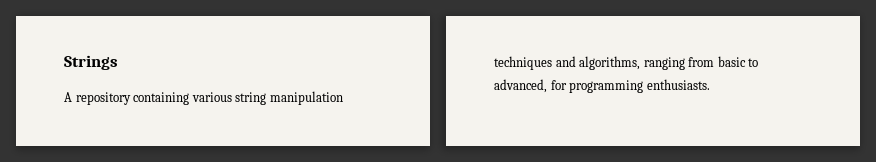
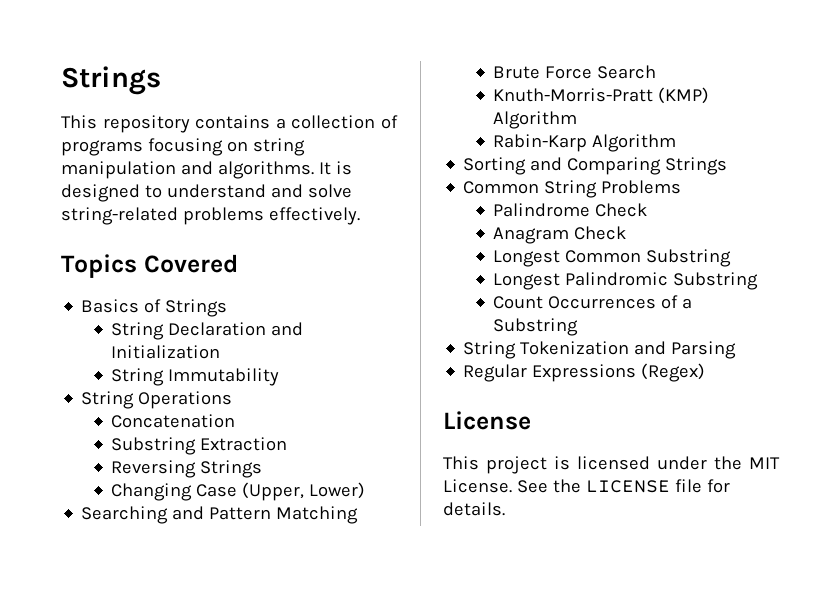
[64,55,118,70] [64,91,343,105] [494,56,759,70] [494,79,710,93] Strings // A repository containing various string manipulation techniques and algorithms, ranging from basic to advanced, for programming enthusiasts. -> [61,66,161,95] [61,115,398,133] [61,138,305,156] [61,161,352,179] [61,184,352,202] [61,207,360,225] [61,254,238,278] [81,299,228,317] [111,322,304,340] [111,345,221,359] [111,368,280,386] [81,391,233,409] [111,414,236,428] [111,437,288,455] [111,460,263,478] [111,482,366,501] [81,506,359,524] [493,65,657,79] [493,87,710,104] [493,111,578,129] [493,134,677,152] [463,157,728,175] [463,180,682,198] [493,203,648,217] [493,226,627,244] [493,249,732,267] [493,272,759,290] [493,295,693,309] [493,318,579,336] [463,341,737,359] [463,363,706,382] [443,411,531,430] [443,456,780,474] [443,479,730,493] [443,502,505,516] Strings // This repository contains a collection of programs focusing on string manipulation and algorithms. It is designed to understand and solve string-related problems effectively. // Topics Covered // Basics of Strings // String Declaration and Initialization // String Immutability // String Operations // Concatenation // Substring Extraction // Reversing Strings // Changing Case (Upper, Lower) // Searching and Pattern Matching // Brute Force Search // Knuth-Morris-Pratt (KMP) Algorithm // Rabin-Karp Algorithm // Sorting and Comparing Strings // Common String Problems // Palindrome Check // Anagram Check // Longest Common Substring // Longest Palindromic Substring // Count Occurrences of a Substring // String Tokenization and Parsing // Regular Expressions (Regex) // License // This project is licensed under the MIT License. See the LICENSE file for details.

